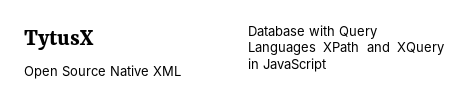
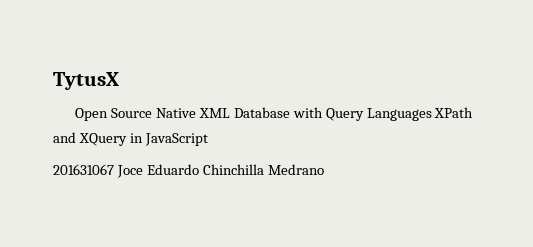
(326, 65) none -> [53,164,324,178] // 201631067 Joce Eduardo Chinchilla Medrano

